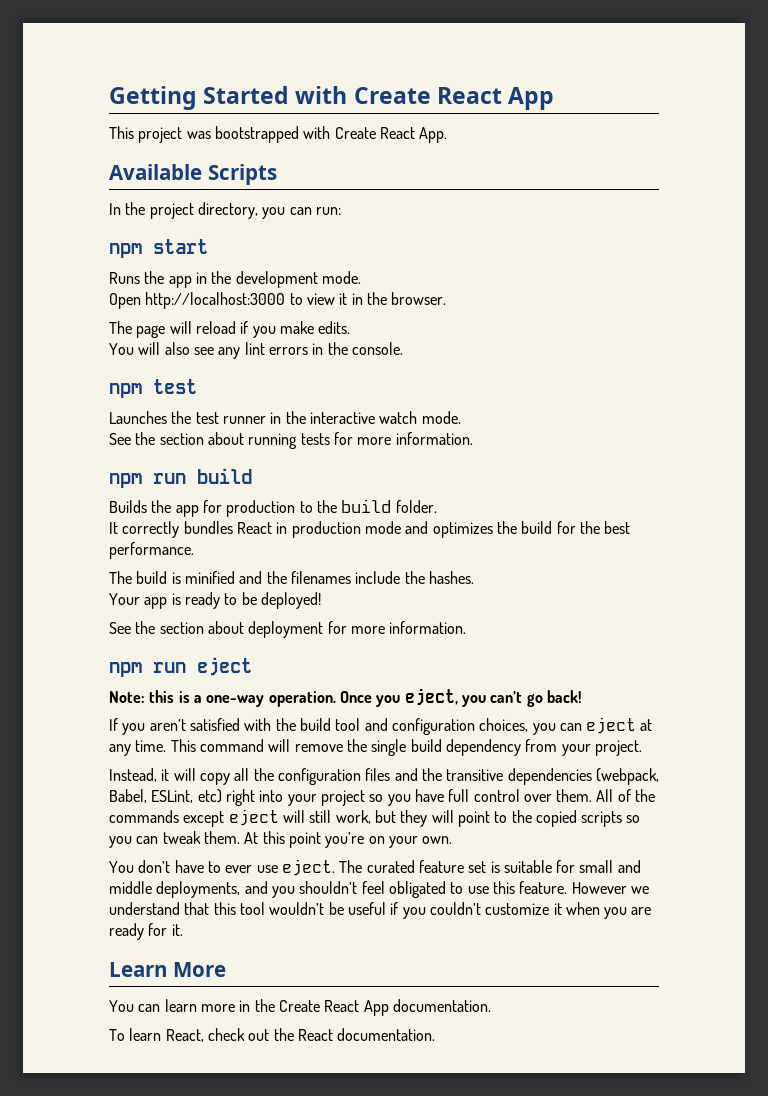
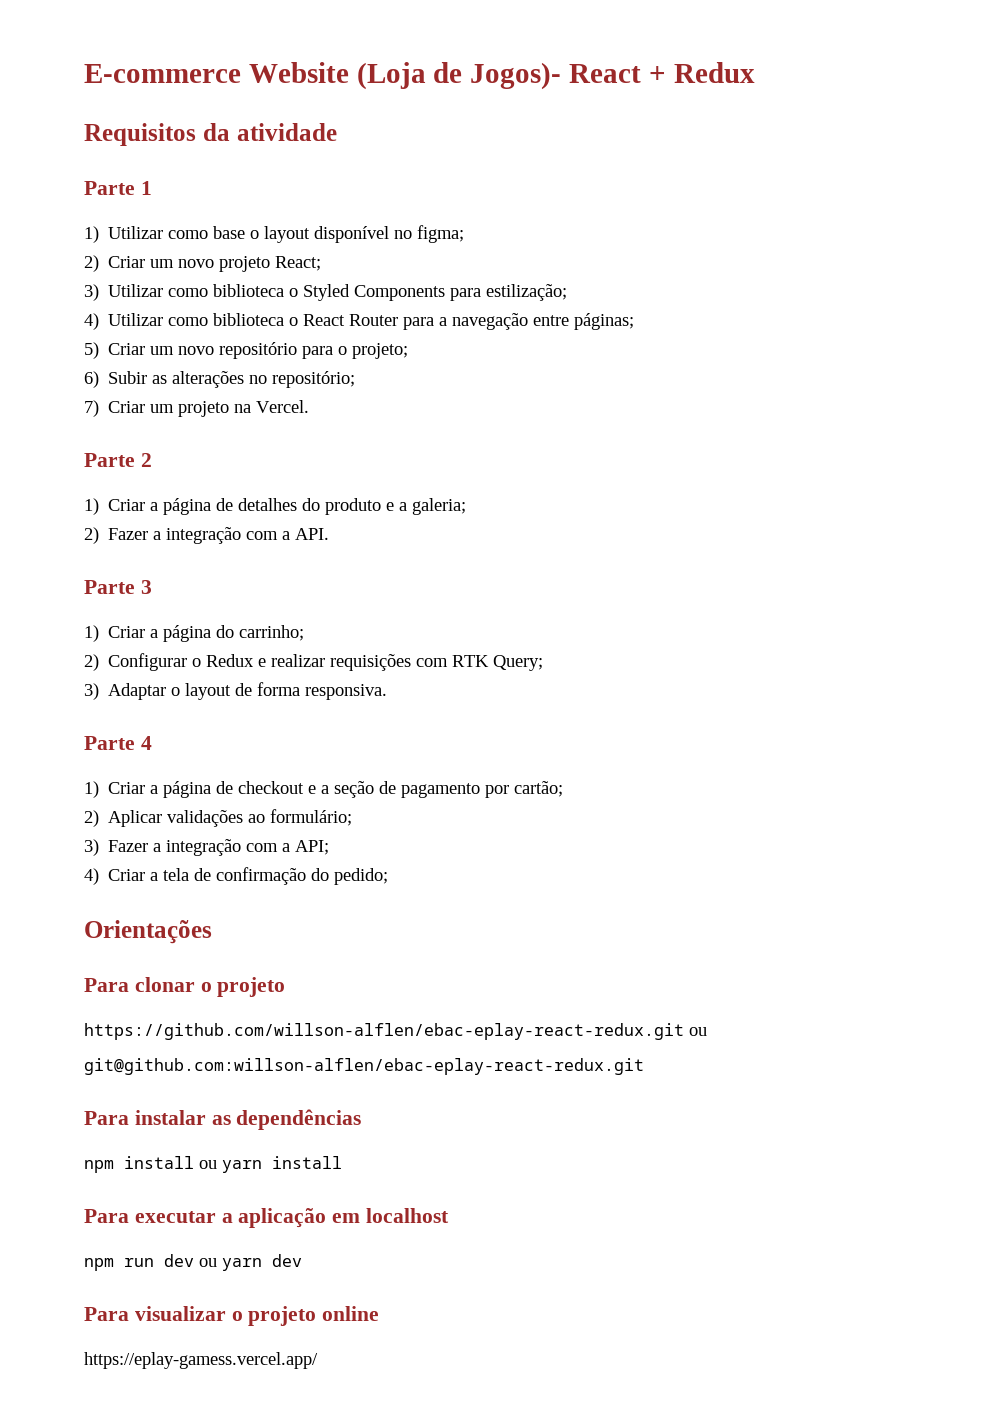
[109,86,555,110] [109,126,448,143] [109,164,277,185] [109,202,341,219] [109,239,208,258] [109,271,361,288] [109,292,447,309] [109,321,351,338] [109,342,403,359] [109,379,197,398] [109,411,461,424] [109,432,473,449] [109,468,252,488] [109,499,437,517] [109,521,631,538] [109,542,194,559] [109,571,474,584] [109,592,321,609] [109,621,467,638] [109,657,252,677] [109,688,582,707] [109,717,653,735] [109,739,642,756] [109,768,659,785] [109,789,656,806] [109,809,641,827] [109,831,453,848] [109,859,641,876] [109,881,649,898] [109,902,652,919] [109,923,183,940] [109,962,226,977] [109,999,491,1016] [109,1028,436,1042] Getting Started with Create React App // This project was bootstrapped with Create React App. // Available Scripts // In the project directory, you can run: // npm start // Runs the app in the development mode. // Open http://localhost:3000 to view it in the browser. // The page will reload if you make edits. // You will also see any lint errors in the console. // npm test // Launches the test runner in the interactive watch mode. // See the section about running tests for more information. // npm run build // Builds the app for production to the build folder. // It correctly bundles React in production mode and optimizes the build for the best performance. // The build is minified and the filenames include the hashes. // Your app is ready to be deployed! // See the section about deployment for more information. // npm run eject // Note: this is a one-way operation. Once you eject, you can’t go back! // If you aren’t satisfied with the build tool and configuration choices, you can eject at any time. This command will remove the single build dependency from your project. // Instead, it will copy all the configuration files and the transitive dependencies (webpack, Babel, ESLint, etc) right into your project so you have full control over them. All of the commands except eject will still work, but they will point to the copied scripts so you can tweak them. At this point you’re on your own. // You don’t have to ever use eject. The curated feature set is suitable for small and middle deployments, and you shouldn’t feel obligated to use this feature. However we understand that this tool wouldn’t be useful if you couldn’t customize it when you are ready for it. // Learn More // You can learn more in the Create React App documentation. // To learn React, check out the React documentation. -> [84,62,755,90] [84,123,337,146] [84,181,152,195] [84,225,465,243] [84,255,322,272] [84,284,568,301] [84,313,635,330] [84,342,409,359] [84,371,356,388] [84,400,310,417] [84,453,152,467] [84,498,467,515] [84,527,330,544] [84,580,152,594] [84,625,305,642] [84,653,544,671] [84,682,388,700] [84,736,152,750] [84,781,564,798] [84,809,353,827] [84,839,330,856] [84,867,389,885] [84,920,212,944] [84,977,286,997] [84,1023,707,1040] [84,1058,644,1075] [84,1109,362,1130] [84,1156,342,1173] [84,1208,450,1228] [84,1254,302,1271] [84,1306,380,1326] [84,1352,318,1369] E-commerce Website (Loja de Jogos)- React + Redux // Requisitos da atividade // Parte 1 // 1) Utilizar como base o layout disponível no figma; // 2) Criar um novo projeto React; // 3) Utilizar como biblioteca o Styled Components para estilização; // 4) Utilizar como biblioteca o React Router para a navegação entre páginas; // 5) Criar um novo repositório para o projeto; // 6) Subir as alterações no repositório; // 7) Criar um projeto na Vercel. // Parte 2 // 1) Criar a página de detalhes do produto e a galeria; // 2) Fazer a integração com a API. // Parte 3 // 1) Criar a página do carrinho; // 2) Configurar o Redux e realizar requisições com RTK Query; // 3) Adaptar o layout de forma responsiva. // Parte 4 // 1) Criar a página de checkout e a seção de pagamento por cartão; // 2) Aplicar validações ao formulário; // 3) Fazer a integração com a API; // 4) Criar a tela de confirmação do pedido; // Orientações // Para clonar o projeto // https://github.com/willson-alflen/ebac-eplay-react-redux.git ou // git@github.com:willson-alflen/ebac-eplay-react-redux.git // Para instalar as dependências // npm install ou yarn install // Para executar a aplicação em localhost // npm run dev ou yarn dev // Para visualizar o projeto online // https://eplay-gamess.vercel.app/

